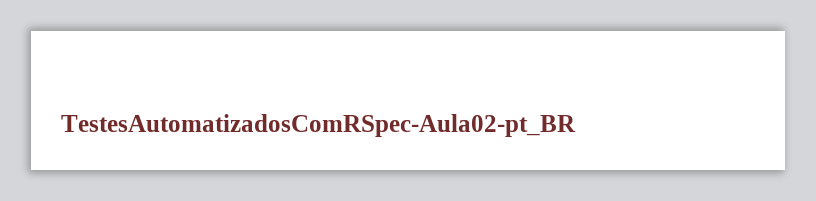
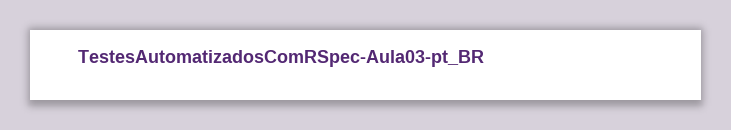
[61,114,576,137] TestesAutomatizadosComRSpec-Aula02-pt_BR -> [78,50,484,67] TestesAutomatizadosComRSpec-Aula03-pt_BR

